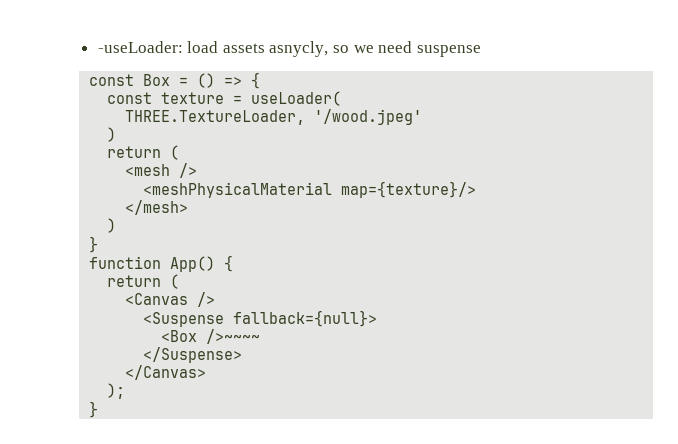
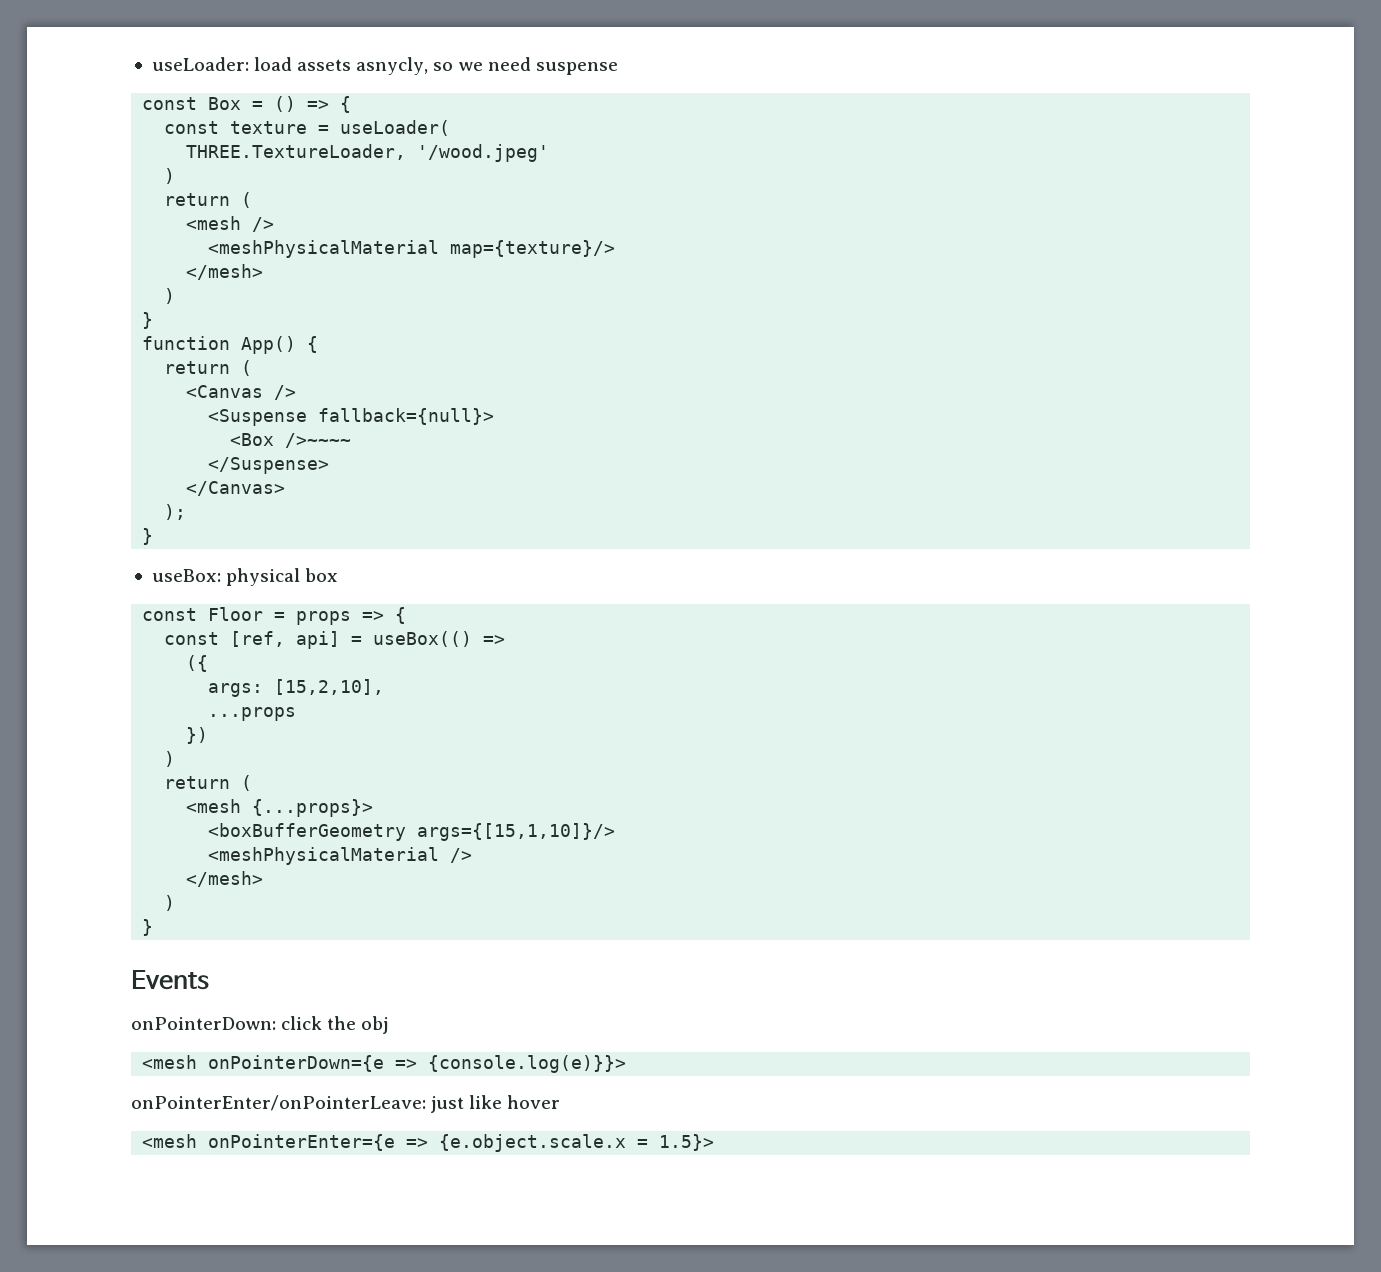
[97,41,183,53] -useLoader: -> [151,57,249,71] useLoader:
(99, 409) none -> [151,568,339,586] [142,607,407,625] [164,631,506,649] [186,655,209,672] [208,679,385,697] [208,707,297,721] [186,727,209,744] [164,751,176,767] [164,775,253,791] [186,799,374,817] [208,823,616,841] [208,847,473,865] [186,871,264,887] [164,895,176,911] [142,919,154,936] [131,970,209,990] [131,1016,389,1034] [142,1055,627,1073] [131,1095,561,1113] [142,1134,715,1152] // useBox: physical box // const Floor = props => { // const [ref, api] = useBox(() => // ({ // args: [15,2,10], // ...props // }) // ) // return ( // <mesh {...props}> // <boxBufferGeometry args={[15,1,10]}/> // <meshPhysicalMaterial /> // </mesh> // ) // } // Events // onPointerDown: click the obj // <mesh onPointerDown={e => {console.log(e)}}> // onPointerEnter/onPointerLeave: just like hover // <mesh onPointerEnter={e => {e.object.scale.x = 1.5}>

